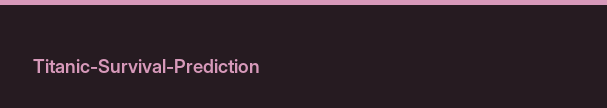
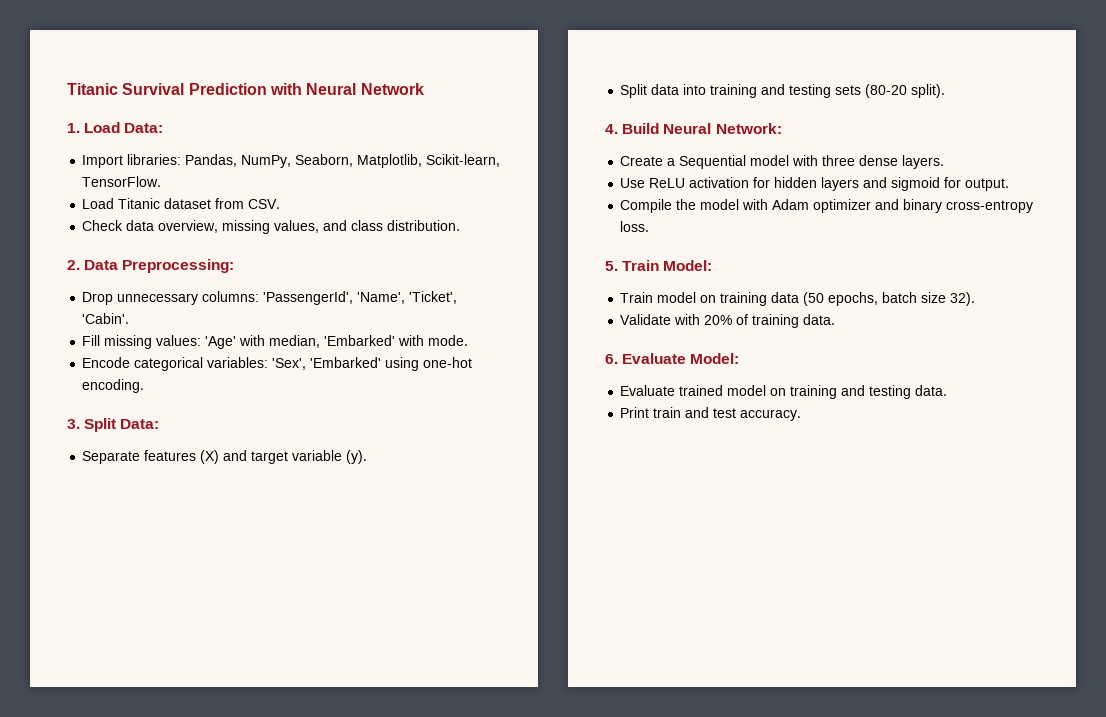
[33,59,260,73] Titanic-Survival-Prediction -> [67,83,424,95] [67,122,164,133] [82,154,501,168] [82,176,162,187] [82,198,281,209] [82,220,461,234] [67,259,235,273] [82,291,458,305] [82,313,130,324] [82,335,469,349] [82,357,473,371] [82,379,145,393] [67,418,160,432] [82,450,368,464] [620,84,946,98] [605,123,782,134] [620,155,945,169] [620,177,1010,191] [620,199,1034,213] [620,221,650,232] [605,260,713,271] [620,292,976,306] [620,314,836,328] [605,353,740,364] [620,385,948,399] [620,407,802,421] Titanic Survival Prediction with Neural Network // 1. Load Data: // Import libraries: Pandas, NumPy, Seaborn, Matplotlib, Scikit-learn, TensorFlow. // Load Titanic dataset from CSV. // Check data overview, missing values, and class distribution. // 2. Data Preprocessing: // Drop unnecessary columns: 'PassengerId', 'Name', 'Ticket', 'Cabin'. // Fill missing values: 'Age' with median, 'Embarked' with mode. // Encode categorical variables: 'Sex', 'Embarked' using one-hot encoding. // 3. Split Data: // Separate features (X) and target variable (y). // Split data into training and testing sets (80-20 split). // 4. Build Neural Network: // Create a Sequential model with three dense layers. // Use ReLU activation for hidden layers and sigmoid for output. // Compile the model with Adam optimizer and binary cross-entropy loss. // 5. Train Model: // Train model on training data (50 epochs, batch size 32). // Validate with 20% of training data. // 6. Evaluate Model: // Evaluate trained model on training and testing data. // Print train and test accuracy.

